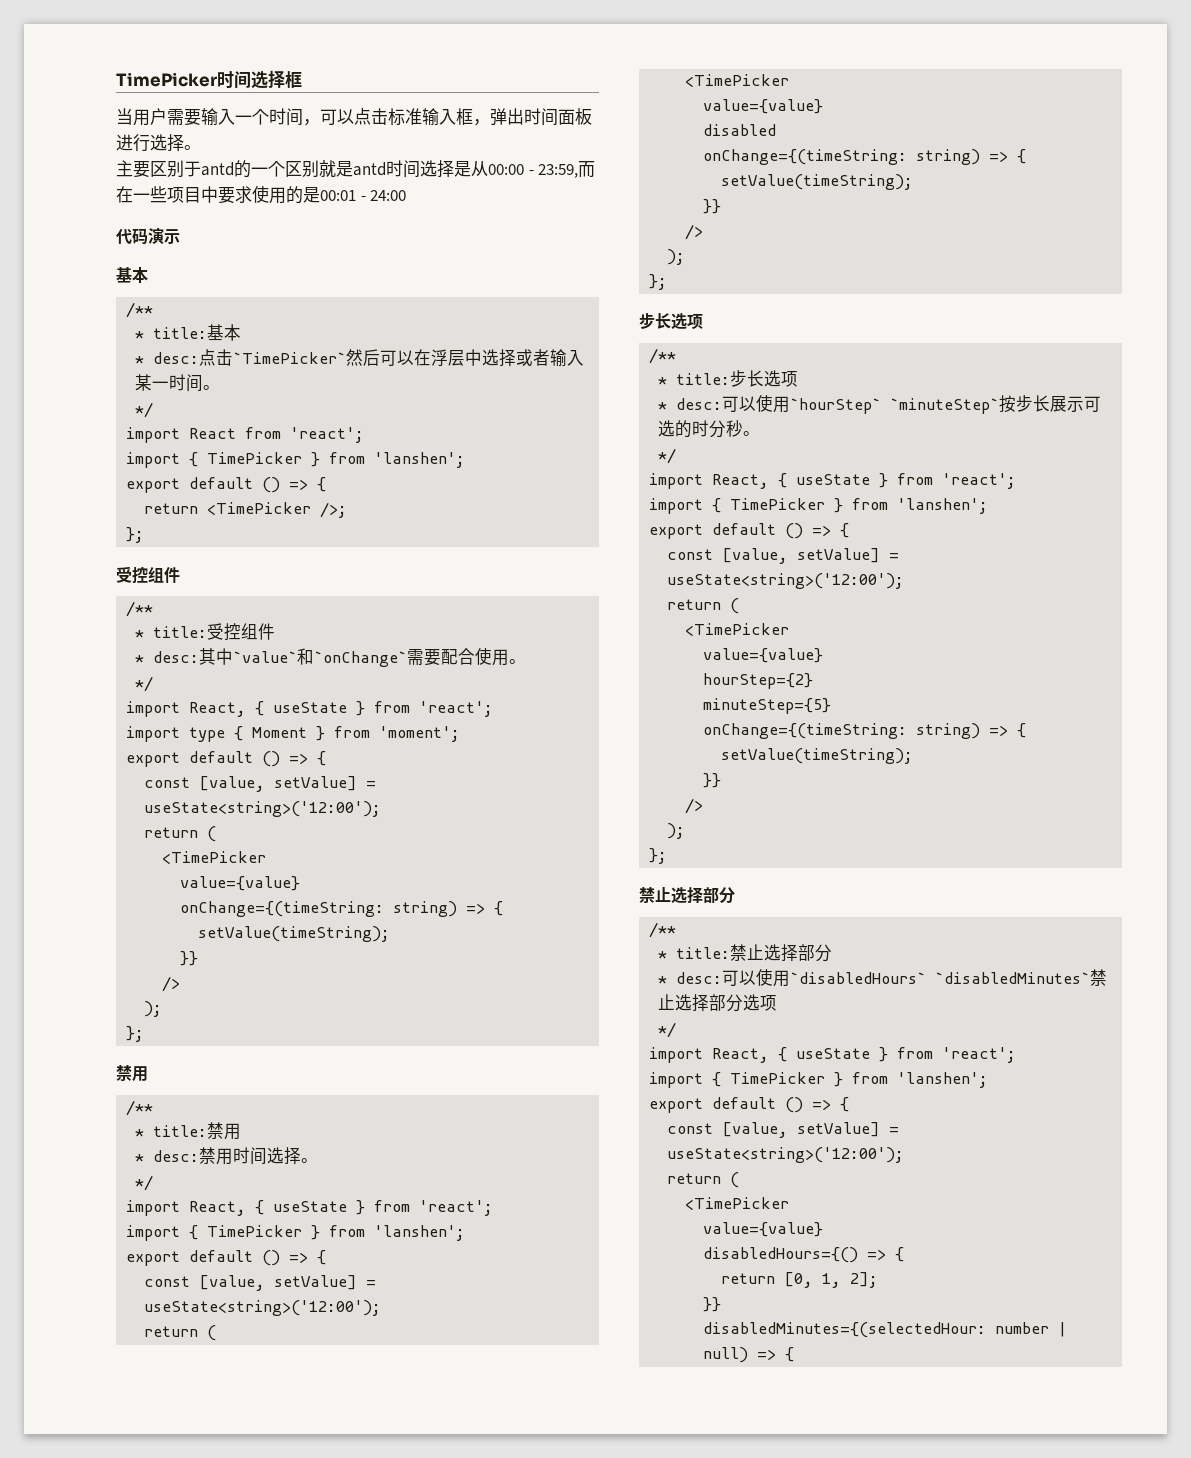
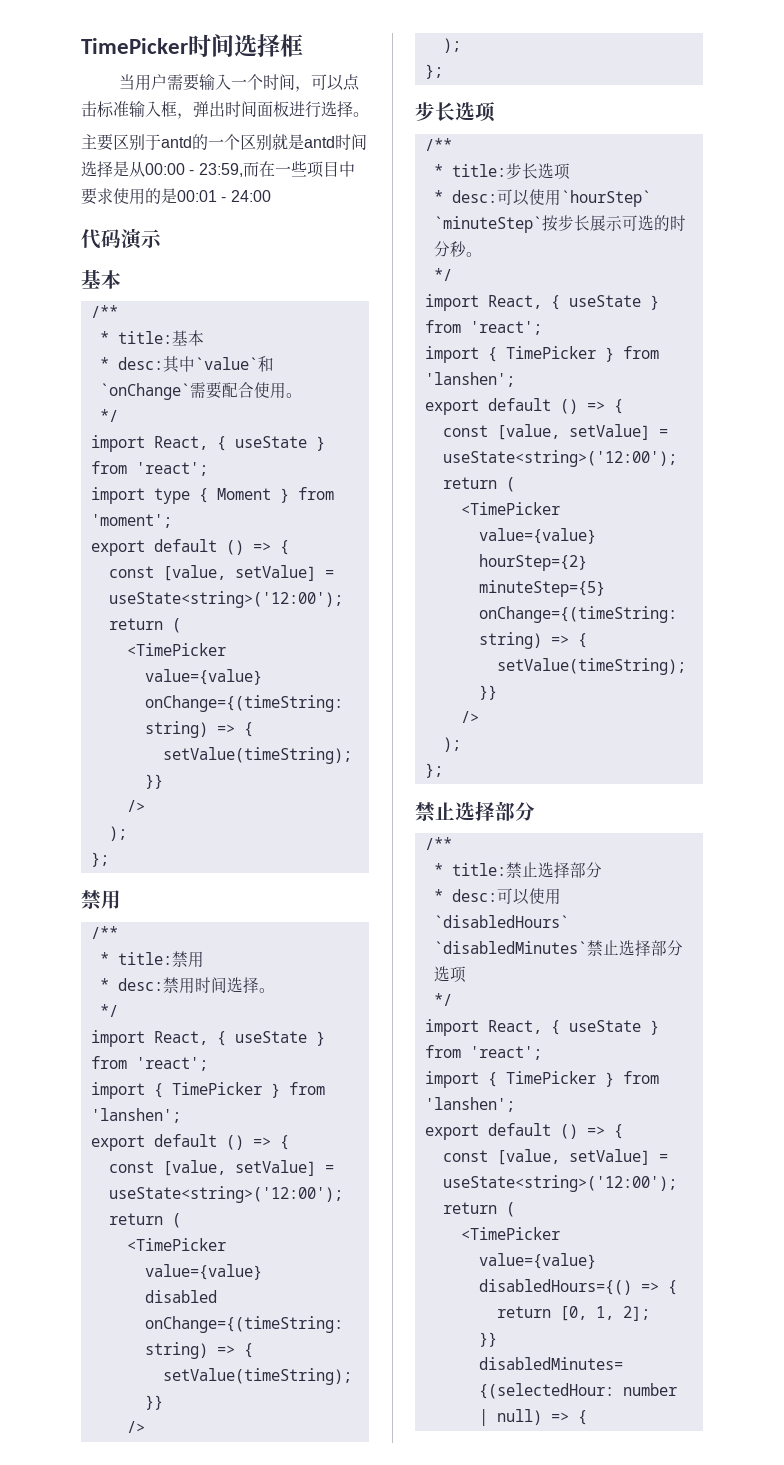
[135,349,585,367] [135,374,221,392] [135,402,154,418] [126,427,365,443] [126,452,466,468] [126,477,327,493] [144,502,348,518] [126,527,145,543] [116,566,180,583] [126,601,154,617] [135,623,276,641] // * desc:点击`TimePicker`然后可以在浮层中选择或者输入某一时间。 // */ // import React from 'react'; // import { TimePicker } from 'lanshen'; // export default () => { // return <TimePicker />; // }; // 受控组件 // /** // * title:受控组件 -> (204, 338) none

